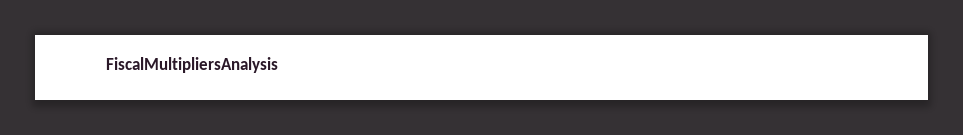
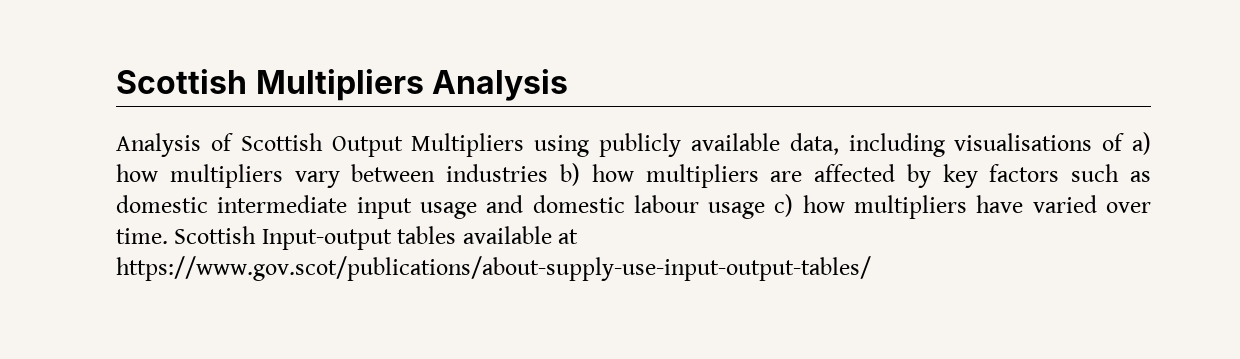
[106,57,278,73] FiscalMultipliersAnalysis -> [116,69,569,101] [116,132,1152,157] [116,163,1152,188] [116,194,1151,219] [116,226,579,250] [116,256,871,281] Scottish Multipliers Analysis // Analysis of Scottish Output Multipliers using publicly available data, including visualisations of a) how multipliers vary between industries b) how multipliers are affected by key factors such as domestic intermediate input usage and domestic labour usage c) how multipliers have varied over time. Scottish Input-output tables available at https://www.gov.scot/publications/about-supply-use-input-output-tables/

